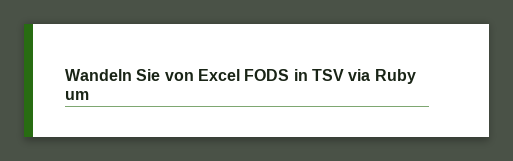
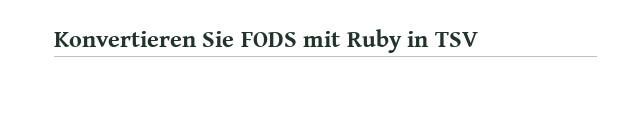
[65,69,416,84] [65,91,89,100] Wandeln Sie von Excel FODS in TSV via Ruby um -> [54,29,478,53] Konvertieren Sie FODS mit Ruby in TSV

